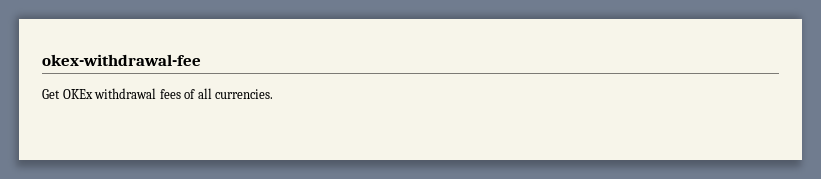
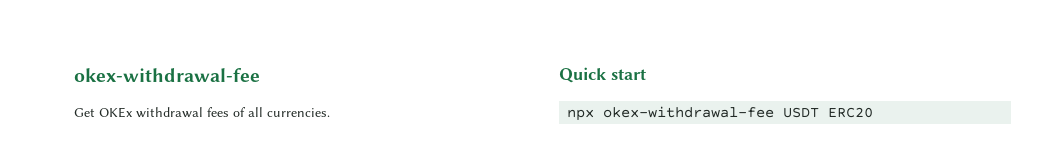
(274, 94) none -> [559,67,646,83] [567,106,874,121] // Quick start // npx okex-withdrawal-fee USDT ERC20

